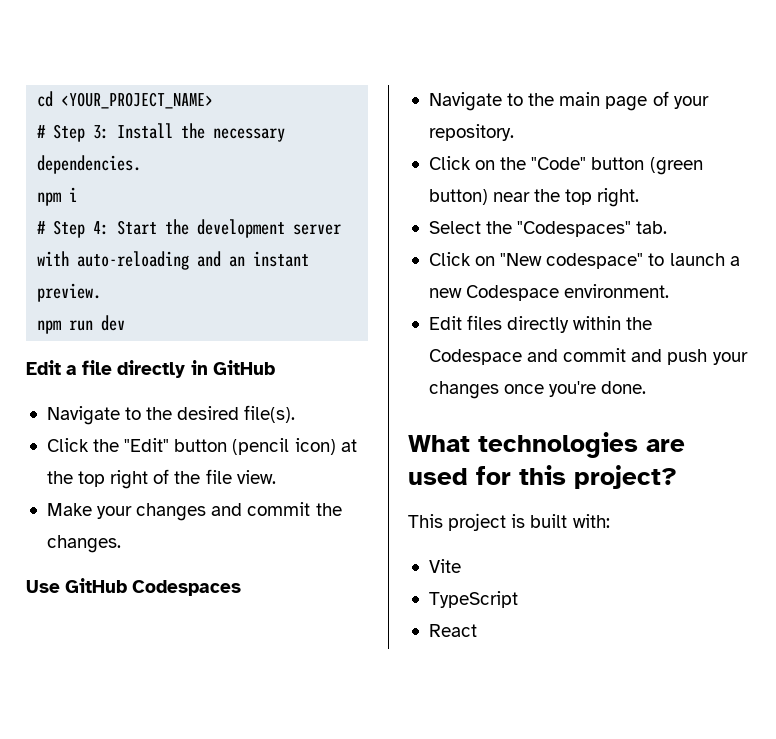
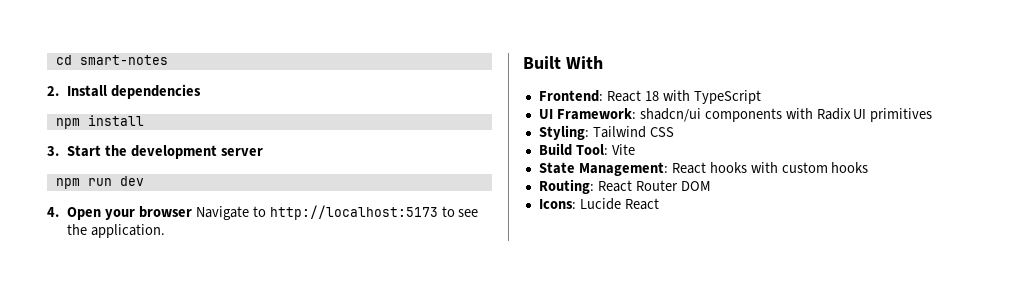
[61,92,214,109] [37,123,286,142] [37,155,142,174] [37,187,78,206] [37,219,342,238] [37,251,310,270] [37,283,102,302] [37,315,126,334] [26,360,275,378] [46,405,296,425] [46,438,357,455] [46,469,276,489] [46,502,342,521] [46,535,121,553] [26,578,242,596] [428,91,709,111] [428,124,514,141] [428,156,703,175] [428,188,640,207] [428,221,668,237] [428,252,740,269] [428,284,670,301] [428,315,653,333] [428,348,748,365] [428,381,647,399] [408,432,685,458] [408,465,677,489] [408,513,610,531] [428,559,461,573] [428,591,518,608] <YOUR_PROJECT_NAME> // # Step 3: Install the necessary dependencies. // npm i // # Step 4: Start the development server with auto-reloading and an instant preview. // npm run dev // Edit a file directly in GitHub // Navigate to the desired file(s). // Click the "Edit" button (pencil icon) at the top right of the file view. // Make your changes and commit the changes. // Use GitHub Codespaces // Navigate to the main page of your repository. // Click on the "Code" button (green button) near the top right. // Select the "Codespaces" tab. // Click on "New codespace" to launch a new Codespace environment. // Edit files directly within the Codespace and commit and push your changes once you're done. // What technologies are used for this project? // This project is built with: // Vite // TypeScript // -> [79,55,168,65] [47,84,201,99] [55,115,144,129] [47,145,263,159] [55,176,144,189] [47,205,479,220] [67,224,165,238] [523,56,603,69] [538,90,761,104] [538,108,933,122] [538,125,674,140] [538,143,635,156] [538,162,869,176] [538,179,711,194] [538,198,621,210] smart-notes // 2. Install dependencies // npm install // 3. Start the development server // npm run dev // 4. Open your browser Navigate to http://localhost:5173 to see the application. // Built With // Frontend: React 18 with TypeScript // UI Framework: shadcn/ui components with Radix UI primitives // Styling: Tailwind CSS // Build Tool: Vite // State Management: React hooks with custom hooks // Routing: React Router DOM // Icons: Lucide

